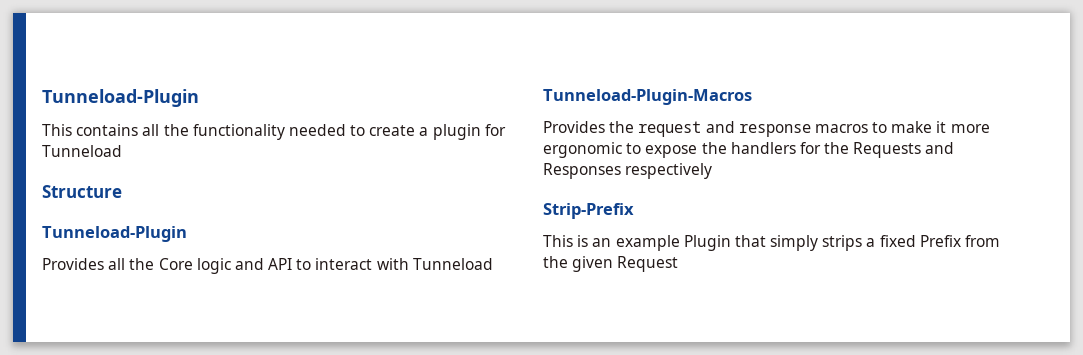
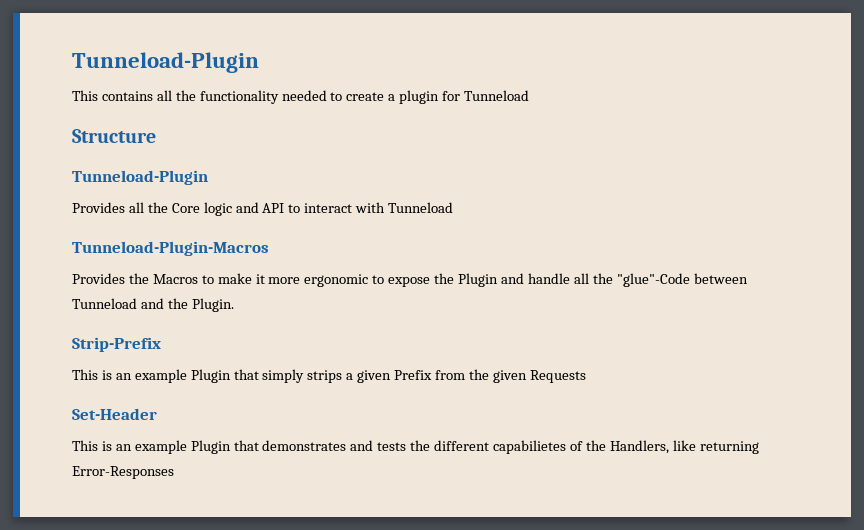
[638,121,868,137] request and response macros -> [152,274,198,284] Macros
[730,142,955,158] [543,163,713,179] handlers for the Requests and Responses respectively -> [458,273,748,287] [72,298,234,312] Plugin and handle all the "glue"-Code between Tunneload and the Plugin.
[879,235,916,247] fixed -> [357,370,392,383] given
[617,256,679,272] Request -> [529,370,586,383] [72,408,157,420] [72,440,759,454] [72,466,174,479] Requests // Set-Header // This is an example Plugin that demonstrates and tests the different capabilietes of the Handlers, like returning Error-Responses

